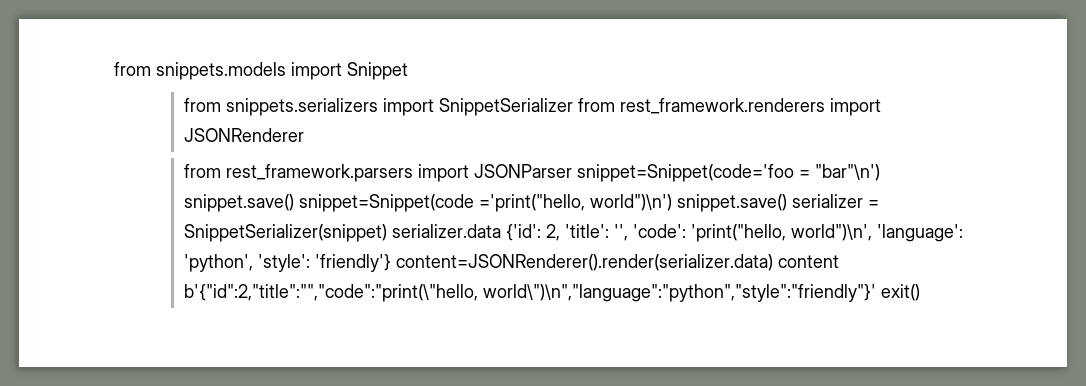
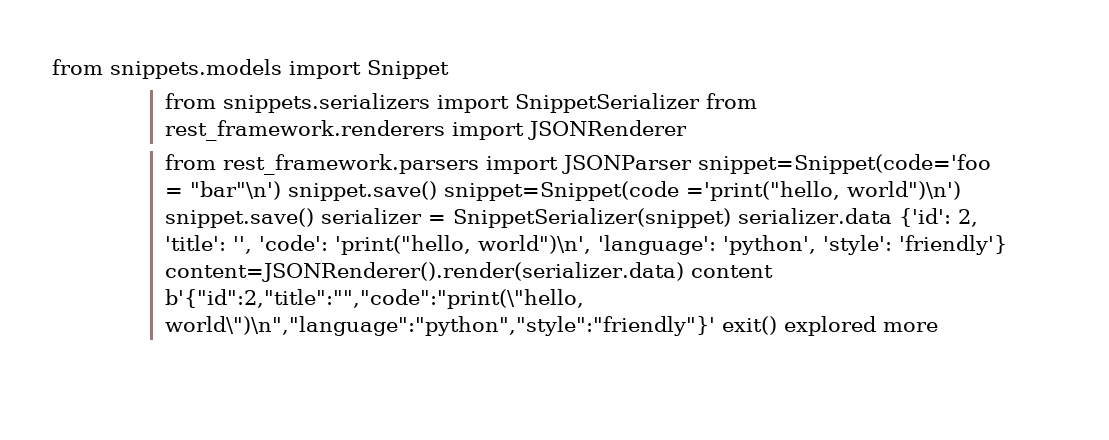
(920, 292) none -> [783,316,938,336] explored more

